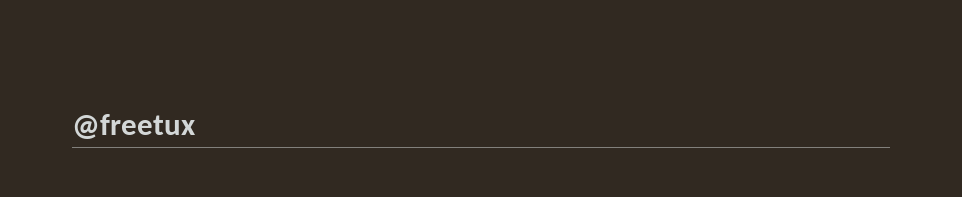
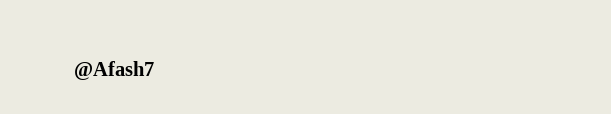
[72,114,195,139] @freetux -> [74,61,154,80] @Afash7

